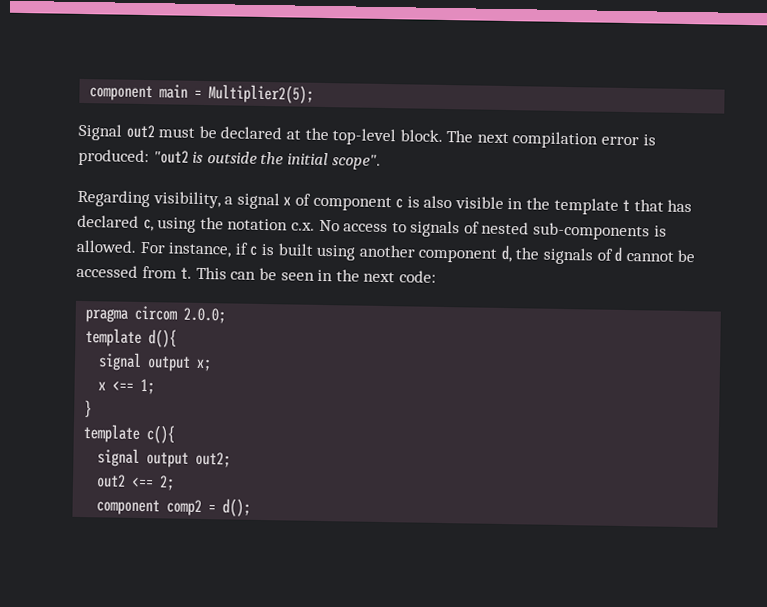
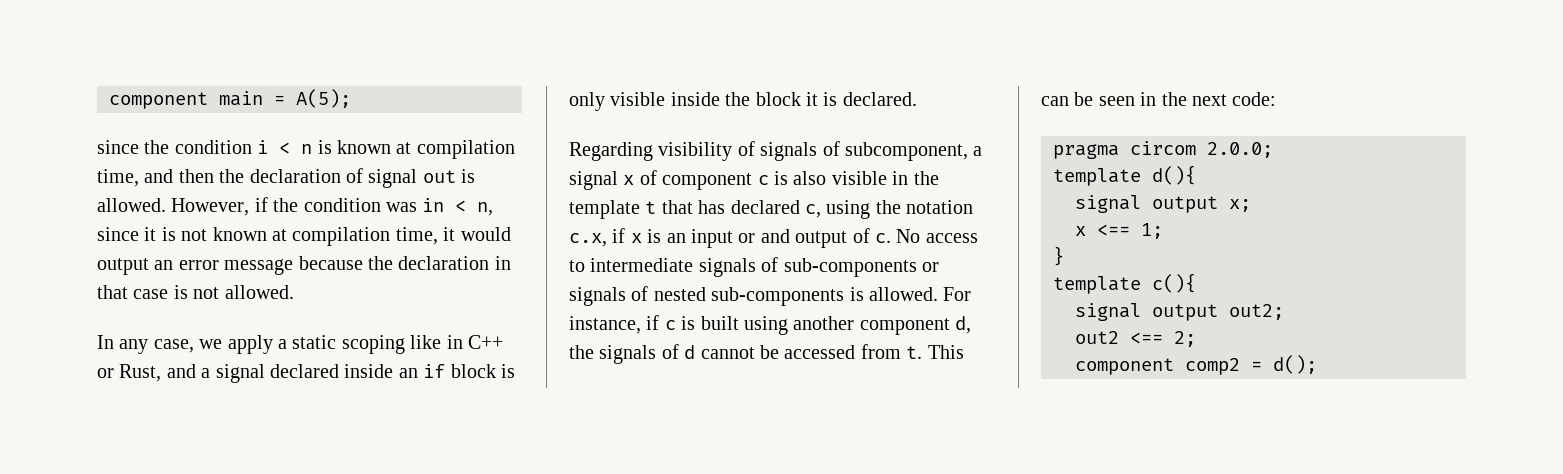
[208,84,315,104] [78,123,656,149] [78,148,381,170] [77,189,221,209] Multiplier2(5); // Signal out2 must be declared at the top-level block. The next compilation error is produced: "out2 is outside the initial scope". // Regarding visibility, -> [296,89,351,108] [97,140,515,159] [97,168,476,188] [97,197,494,216] [97,227,511,246] [97,256,511,275] [97,285,294,299] [97,335,503,354] [97,364,515,383] [569,92,917,111] [569,141,968,161] A(5); // since the condition i < n is known at compilation time, and then the declaration of signal out is allowed. However, if the condition was in < n, since it is not known at compilation time, it would output an error message because the declaration in that case is not allowed. // In any case, we apply a static scoping like in C++ or Rust, and a signal declared inside an if block is only visible inside the block it is declared. // Regarding visibility of signals of subcomponent,
[290,219,407,233] c.x. No access to -> [569,228,978,248] [569,257,939,277] c.x, if x is an input or and output of c. No access to intermediate signals of sub-components or

